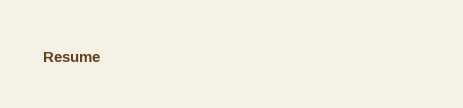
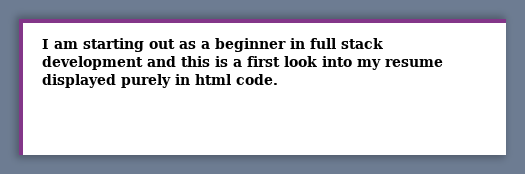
[43,52,100,62] Resume -> [42,38,383,52] [42,56,443,70] [42,74,278,88] I am starting out as a beginner in full stack development and this is a first look into my resume displayed purely in html code.

